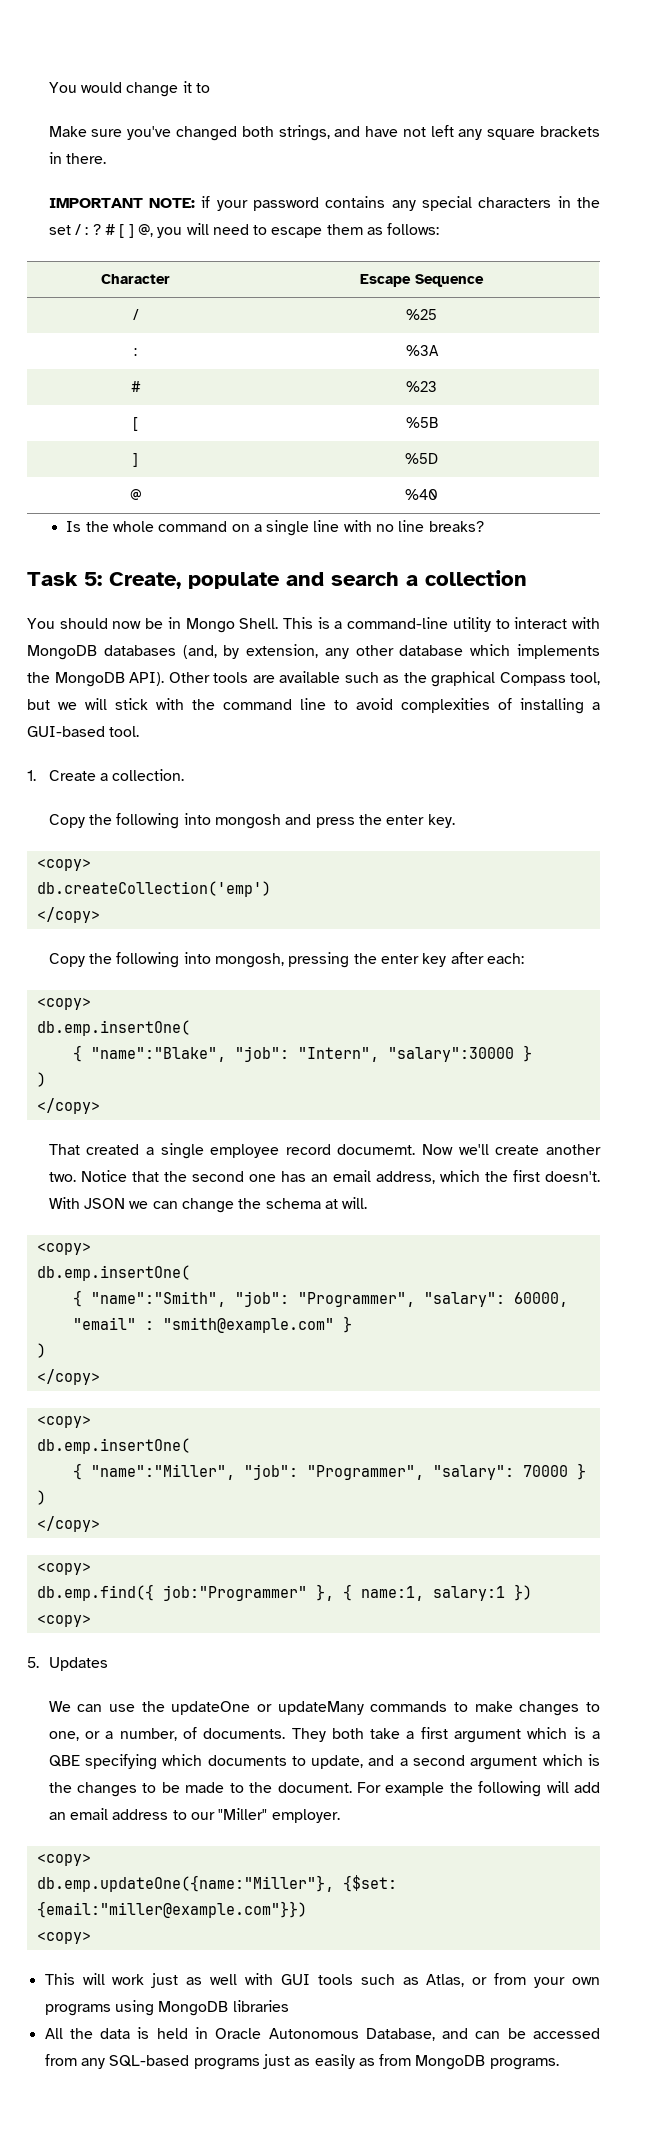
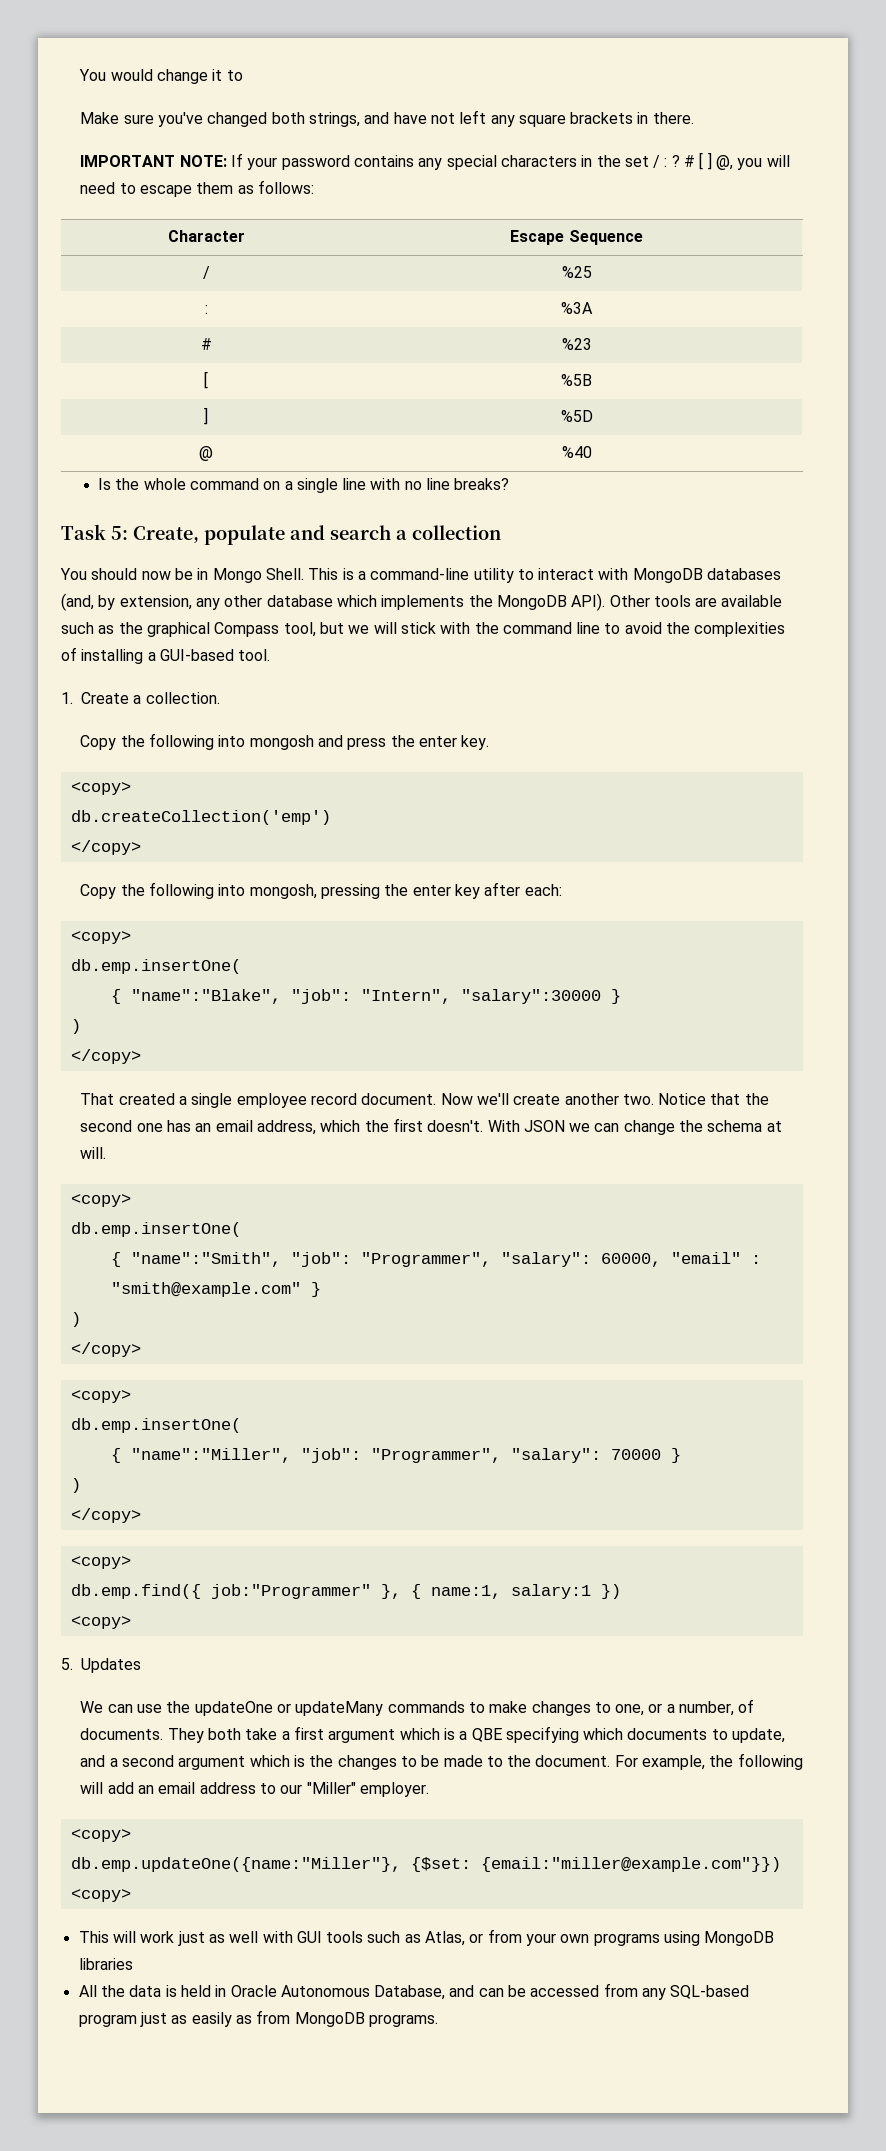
[201,196,211,208] if -> [230,153,243,167] If
(393, 704) none -> [666,622,691,634] the
[337,1144,416,1155] documemt. -> [361,1093,437,1105] document.
[385,1782,445,1796] example -> [642,1755,706,1770] example,
[193,2058,260,2070] programs -> [78,2014,137,2027] program

